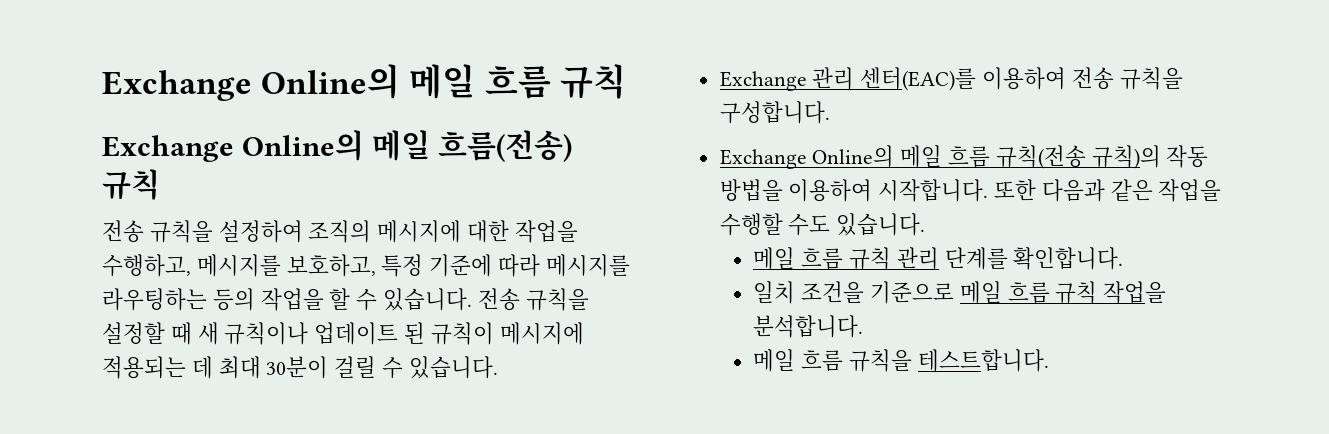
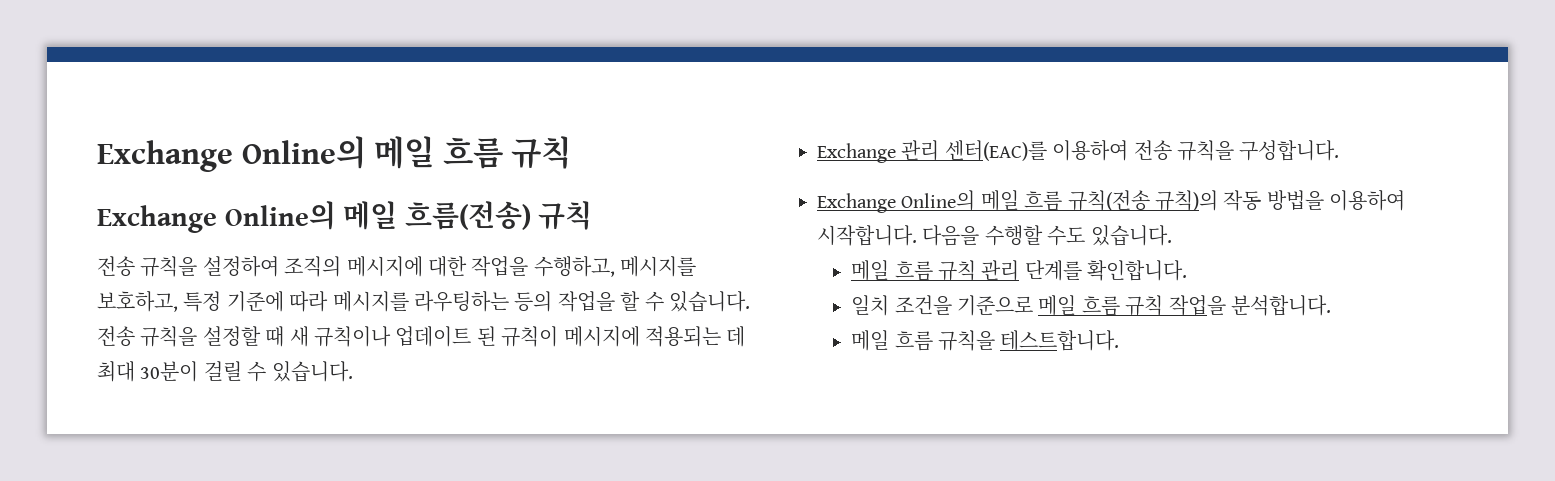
[994,179,1222,202] 또한 다음과 같은 작업을 -> [922,225,980,246] 다음을

